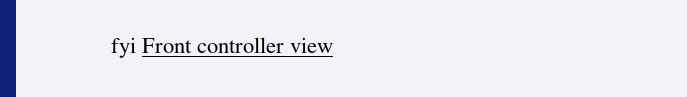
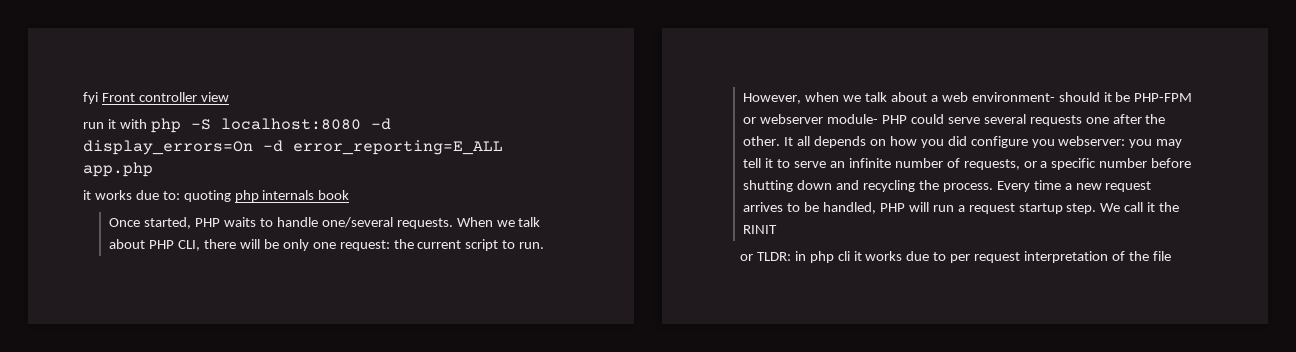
(334, 45) none -> [83,118,391,133] [83,140,503,155] [83,162,153,177] [83,190,350,202] [109,217,541,229] [109,239,545,251] [743,92,1193,104] [743,114,1166,126] [743,136,1183,148] [743,158,1192,170] [743,180,1152,192] [743,202,1180,214] [743,225,778,234] [739,251,1171,263] // run it with php -S localhost:8080 -d display_errors=On -d error_reporting=E_ALL app.php // it works due to: quoting php internals book // Once started, PHP waits to handle one/several requests. When we talk about PHP CLI, there will be only one request: the current script to run. However, when we talk about a web environment- should it be PHP-FPM or webserver module- PHP could serve several requests one after the other. It all depends on how you did configure you webserver: you may tell it to serve an infinite number of requests, or a specific number before shutting down and recycling the process. Every time a new request arrives to be handled, PHP will run a request startup step. We call it the RINIT // or TLDR: in php cli it works due to per request interpretation of the file

